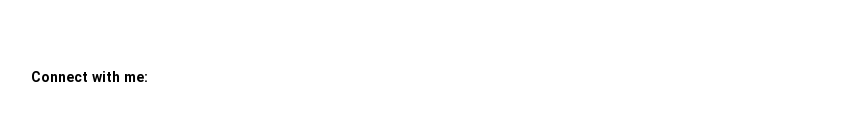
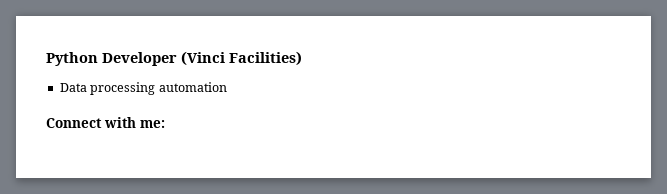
(31, 76) none -> [46,51,302,66] [59,82,227,95] Python Developer (Vinci Facilities) // Data processing automation //

